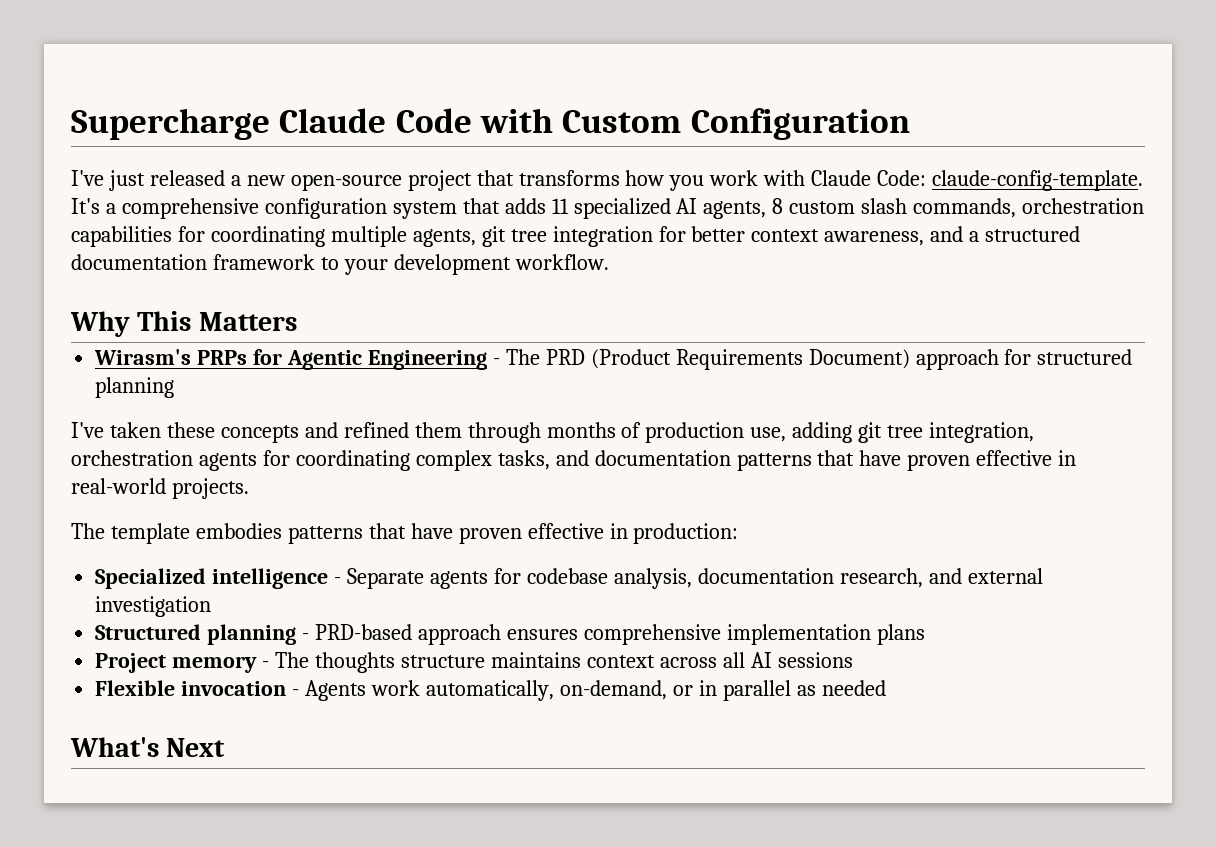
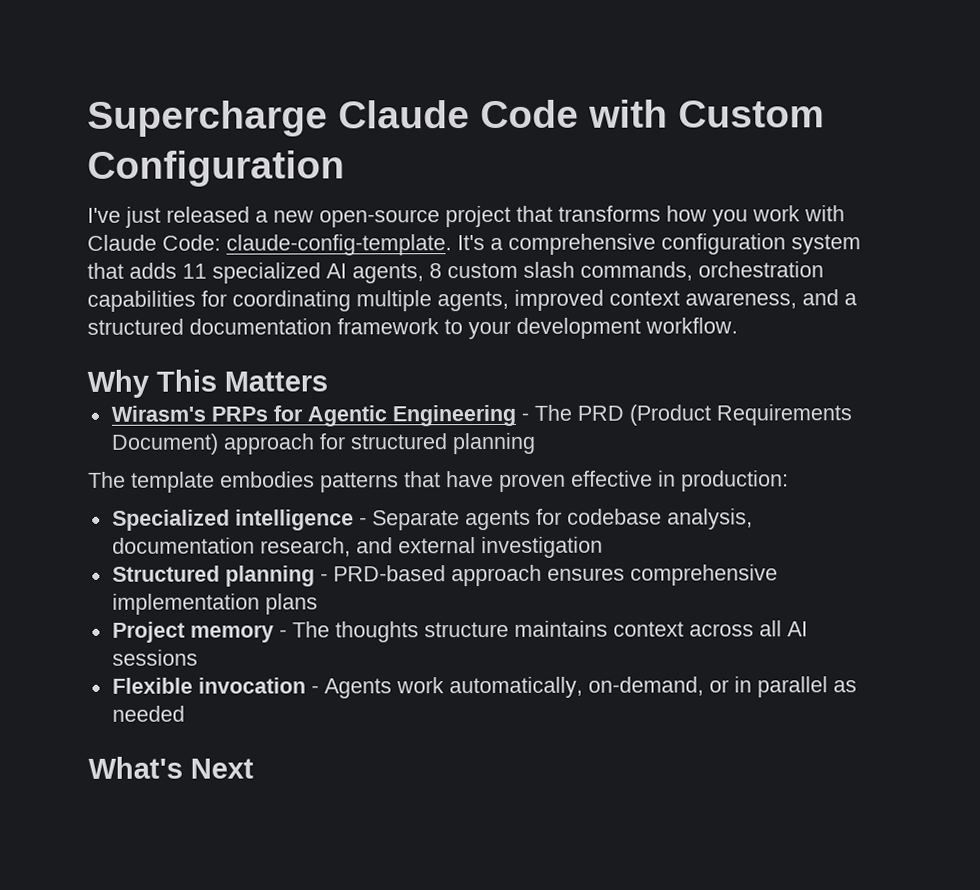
[481,226,746,247] git tree integration for better -> [514,289,604,311] improved
[71,422,1035,443] [71,450,1077,471] [71,478,249,499] // I've taken these concepts and refined them through months of production use, adding git tree integration, orchestration agents for coordinating complex tasks, and documentation patterns that have proven effective in real-world projects. -> (536, 443) none

